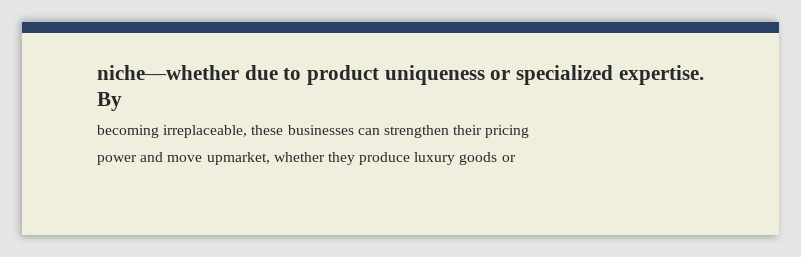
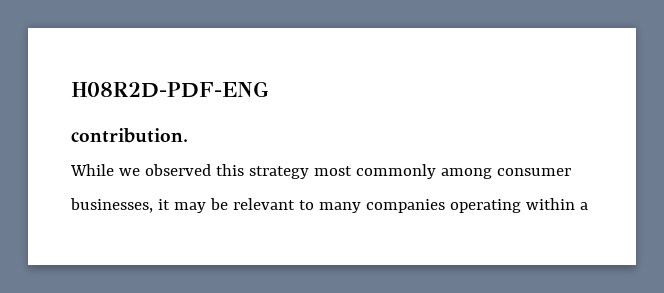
[97,65,704,85] [97,92,122,111] [97,125,530,138] [97,152,516,165] niche—whether due to product uniqueness or specialized expertise. By // becoming irreplaceable, these businesses can strengthen their pricing // power and move upmarket, whether they produce luxury goods or -> [71,81,269,98] [71,128,188,143] [70,164,571,179] [70,198,588,213] H08R2D-PDF-ENG // contribution. // While we observed this strategy most commonly among consumer // businesses, it may be relevant to many companies operating within a

